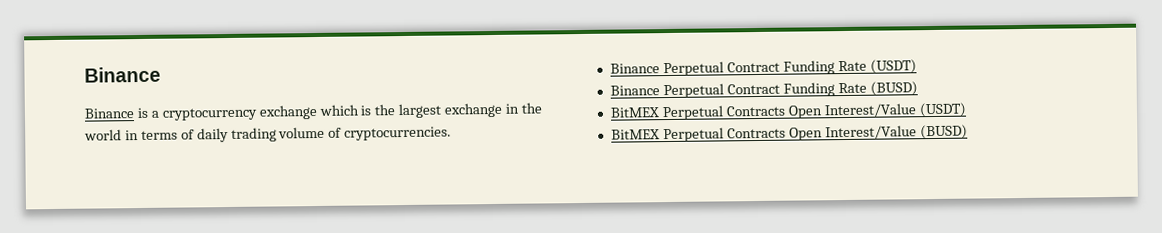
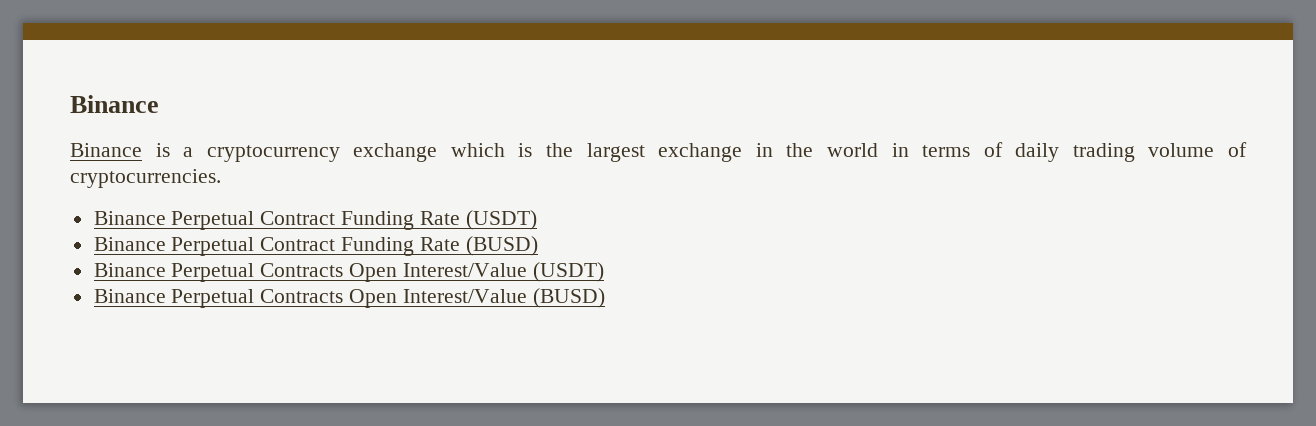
[609,107,660,118] BitMEX -> [93,263,166,277] Binance
[610,129,660,140] BitMEX -> [93,289,166,303] Binance

